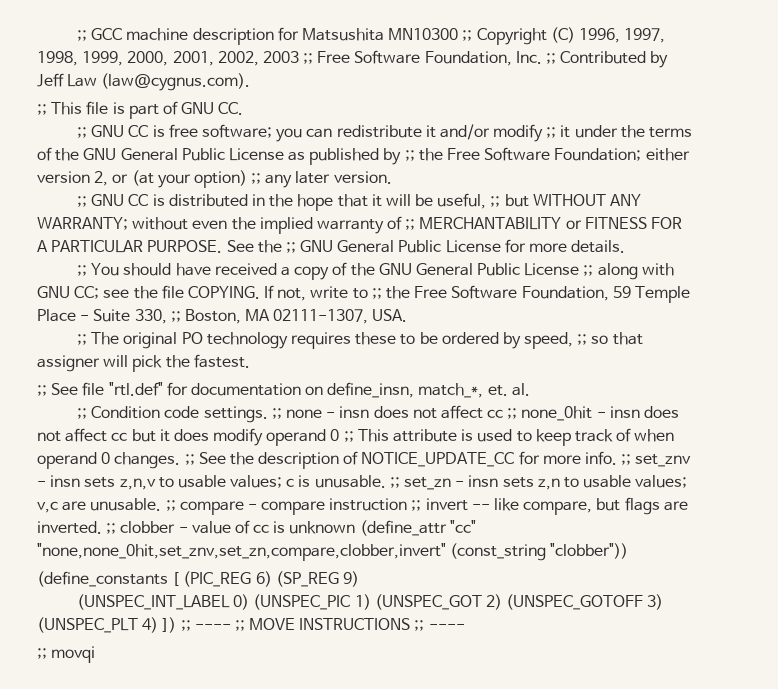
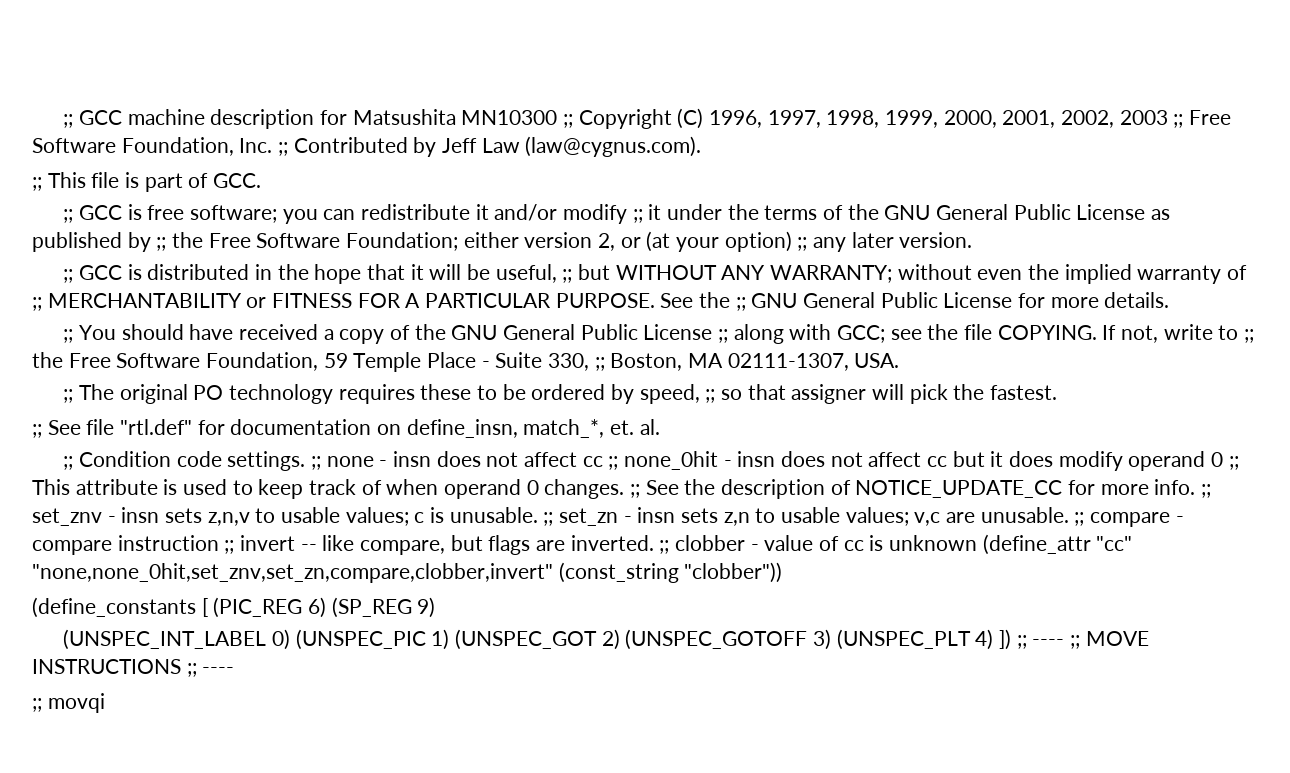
[181,102,244,115] [77,125,149,138] GNU CC. // ;; GNU CC -> [213,173,262,188] [63,205,123,223] GCC. // ;; GCC
[91,194,149,206] GNU CC -> [79,265,123,280] GCC
[37,286,100,299] GNU CC; -> [837,325,886,343] GCC;

